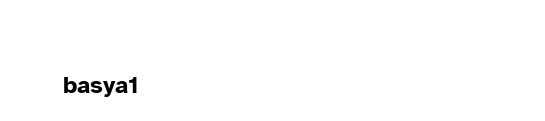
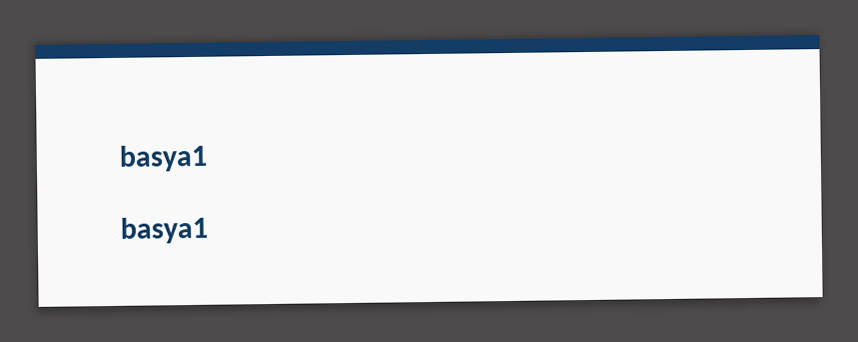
[63,77,139,97] basya1 -> [119,144,207,172] [120,216,208,244] basya1 // basya1

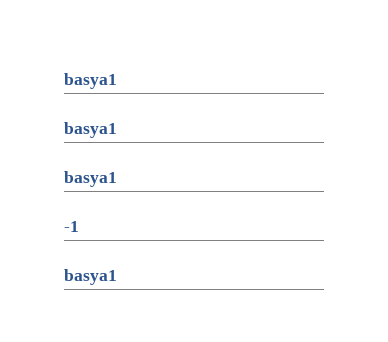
[119,144,207,172] [120,216,208,244] basya1 // basya1 -> [64,73,117,89] [64,122,117,138] [64,171,117,187] [64,221,79,232] [64,269,117,285] basya1 // basya1 // basya1 // -1 // basya1

